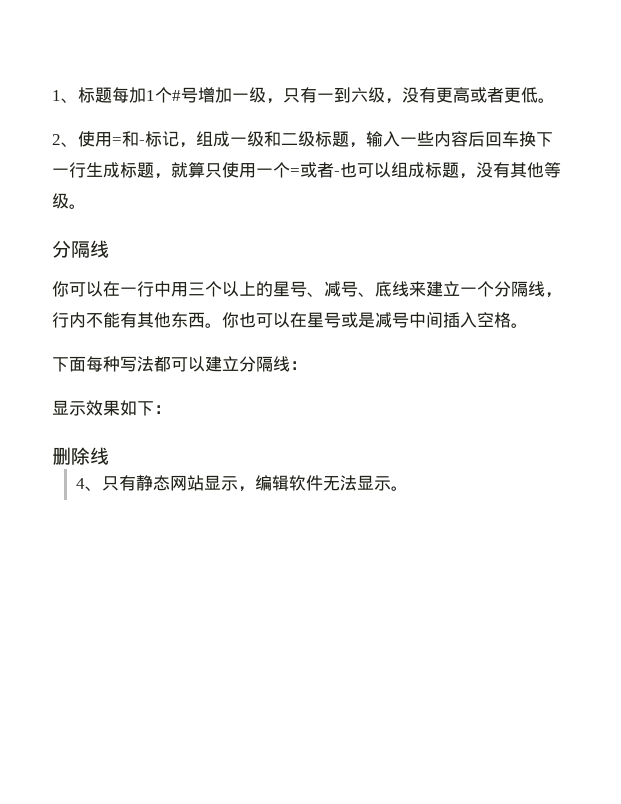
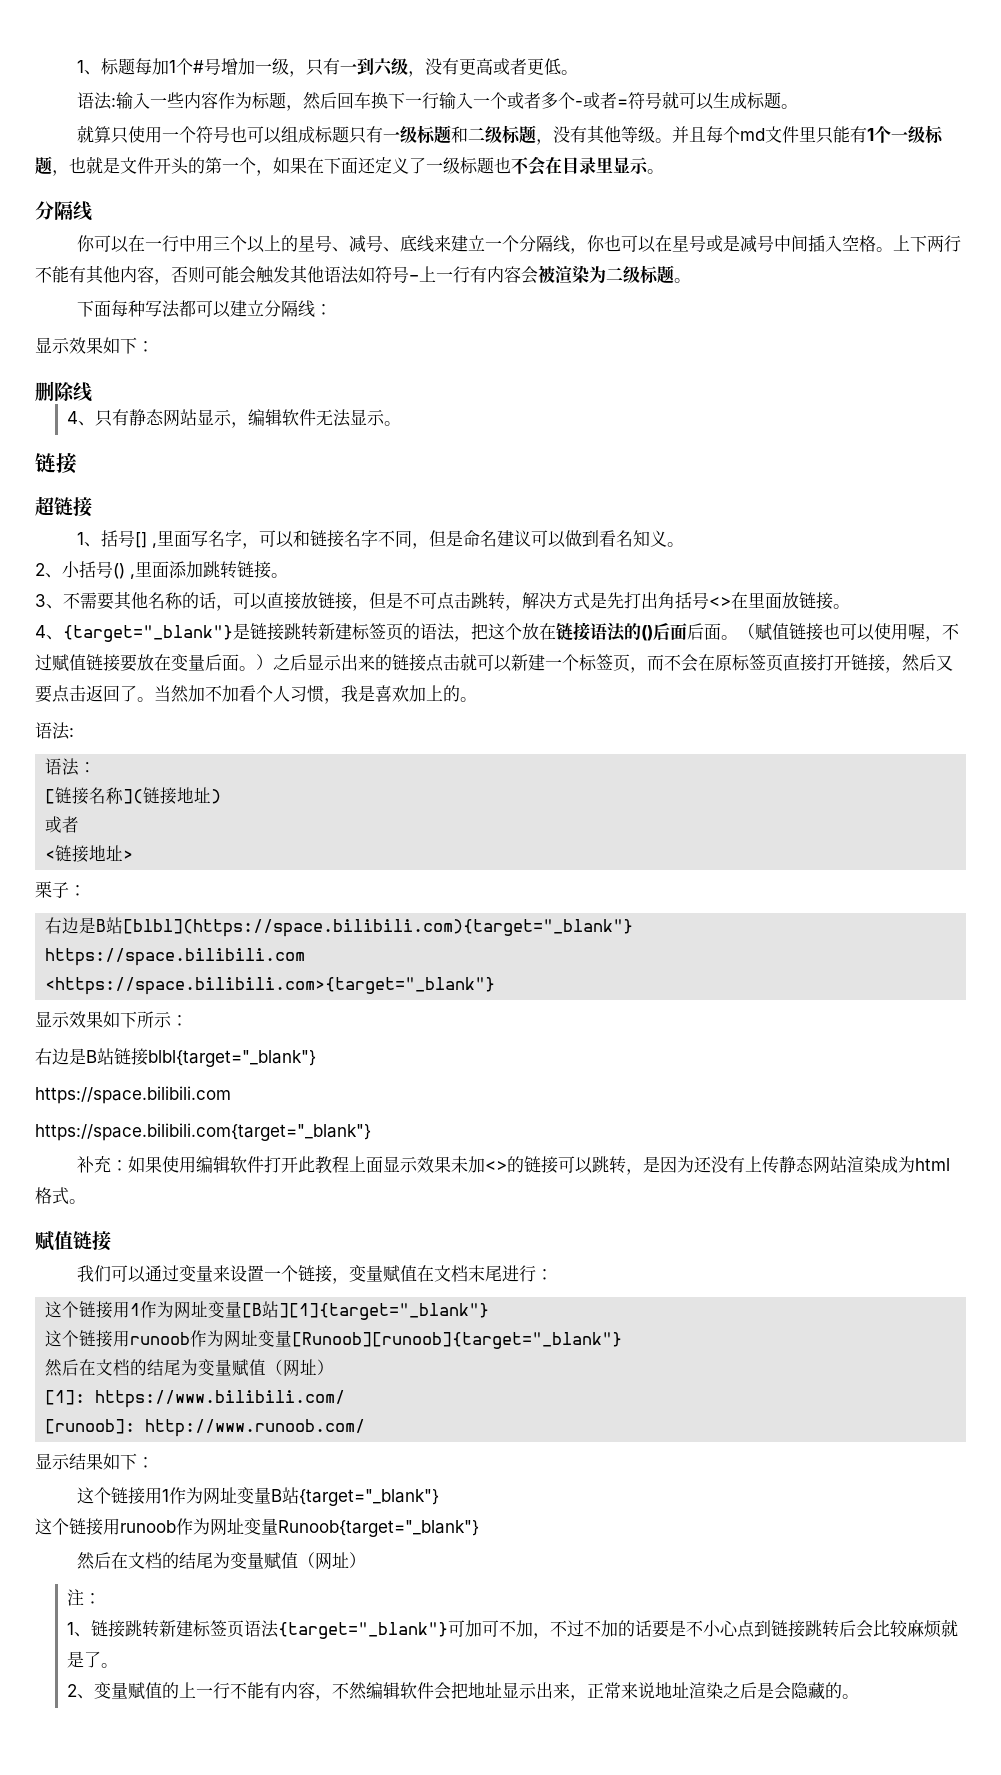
[52,131,553,148] [52,162,86,178] 2、使用=和-标记，组成一级和二级标题，输入一些内容后回车换下一行 -> [76,91,714,111] 语法:输入一些内容作为标题，然后回车换下一行输入一个或者多个-或者=符号就可以
[154,173,171,179] ， -> [780,104,798,109] 。 //
[290,162,340,178] =或者- -> [195,126,230,143] 符号
(459, 170) none -> [348,125,536,144] 只有一级标题和二级标题
(86, 206) none -> [671,125,944,144] [35,156,664,176] 并且每个md文件里只能有1个一级标题，也就是文件开头的第一个，如果在下面还定义了一级标题也不会在目录里显示。
[52,312,222,328] 行内不能有其他东西。 -> (587, 251) none
(528, 325) none -> [892,235,961,252] [35,265,691,285] 上下两行不能有其他内容，否则可能会触发其他语法如符号-上一行有内容会被渲染为二级标题。
(409, 488) none -> [35,453,77,474] [35,496,92,517] [76,530,684,549] [35,561,288,579] [35,591,850,611] [35,622,959,642] [35,653,953,673] [35,685,477,704] [35,722,74,740] [45,758,97,776] [45,787,222,805] [45,816,80,833] [45,845,134,863] [35,881,86,898] [45,917,634,937] [45,948,306,966] [45,977,496,995] [35,1011,188,1028] [35,1048,316,1067] [35,1086,231,1104] [35,1123,371,1141] [76,1155,950,1175] [35,1187,86,1205] [35,1231,111,1251] [76,1265,553,1284] [45,1301,490,1320] [45,1330,623,1349] [45,1359,335,1377] [45,1390,346,1408] [45,1419,366,1437] [35,1453,154,1470] [76,1487,439,1506] [35,1518,479,1537] [76,1552,366,1570] [67,1589,102,1606] [67,1619,959,1639] [67,1651,119,1668] [67,1682,860,1701] // 链接 // 超链接 // 1、括号[] ,里面写名字，可以和链接名字不同，但是命名建议可以做到看名知义。 // 2、小括号() ,里面添加跳转链接。 // 3、不需要其他名称的话，可以直接放链接，但是不可点击跳转，解决方式是先打出角括号<>在里面放链接。 // 4、{target="_blank"}是链接跳转新建标签页的语法，把这个放在链接语法的()后面后面。（赋值链接也可以使用喔，不过赋值链接要放在变量后面。）之后显示出来的链接点击就可以新建一个标签页，而不会在原标签页直接打开链接，然后又要点击返回了。当然加不加看个人习惯，我是喜欢加上的。 // 语法: // 语法： // [链接名称](链接地址) // 或者 // <链接地址> // 栗子： // 右边是B站[blbl](https://space.bilibili.com){target="_blank"} // https://space.bilibili.com // <https://space.bilibili.com>{target="_blank"} // 显示效果如下所示： // 右边是B站链接blbl{target="_blank"} // https://space.bilibili.com // https://space.bilibili.com{target="_blank"} // 补充：如果使用编辑软件打开此教程上面显示效果未加<>的链接可以跳转，是因为还没有上传静态网站渲染成为html格式。 // 赋值链接 // 我们可以通过变量来设置一个链接，变量赋值在文档末尾进行： // 这个链接用1作为网址变量[B站][1]{target="_blank"} // 这个链接用runoob作为网址变量[Runoob][runoob]{target="_blank"} // 然后在文档的结尾为变量赋值（网址） // [1]: https://www.bilibili.com/ // [runoob]: http://www.runoob.com/ // 显示结果如下： // 这个链接用1作为网址变量B站{target="_blank"} // 这个链接用runoob作为网址变量Runoob{target="_blank"} // 然后在文档的结尾为变量赋值（网址） // 注： // 1、链接跳转新建标签页语法{target="_blank"}可加可不加，不过不加的话要是不小心点到链接跳转后会比较麻烦就是了。 // 2、变量赋值的上一行不能有内容，不然编辑软件会把地址显示出来，正常来说地址渲染之后是会隐藏的。

